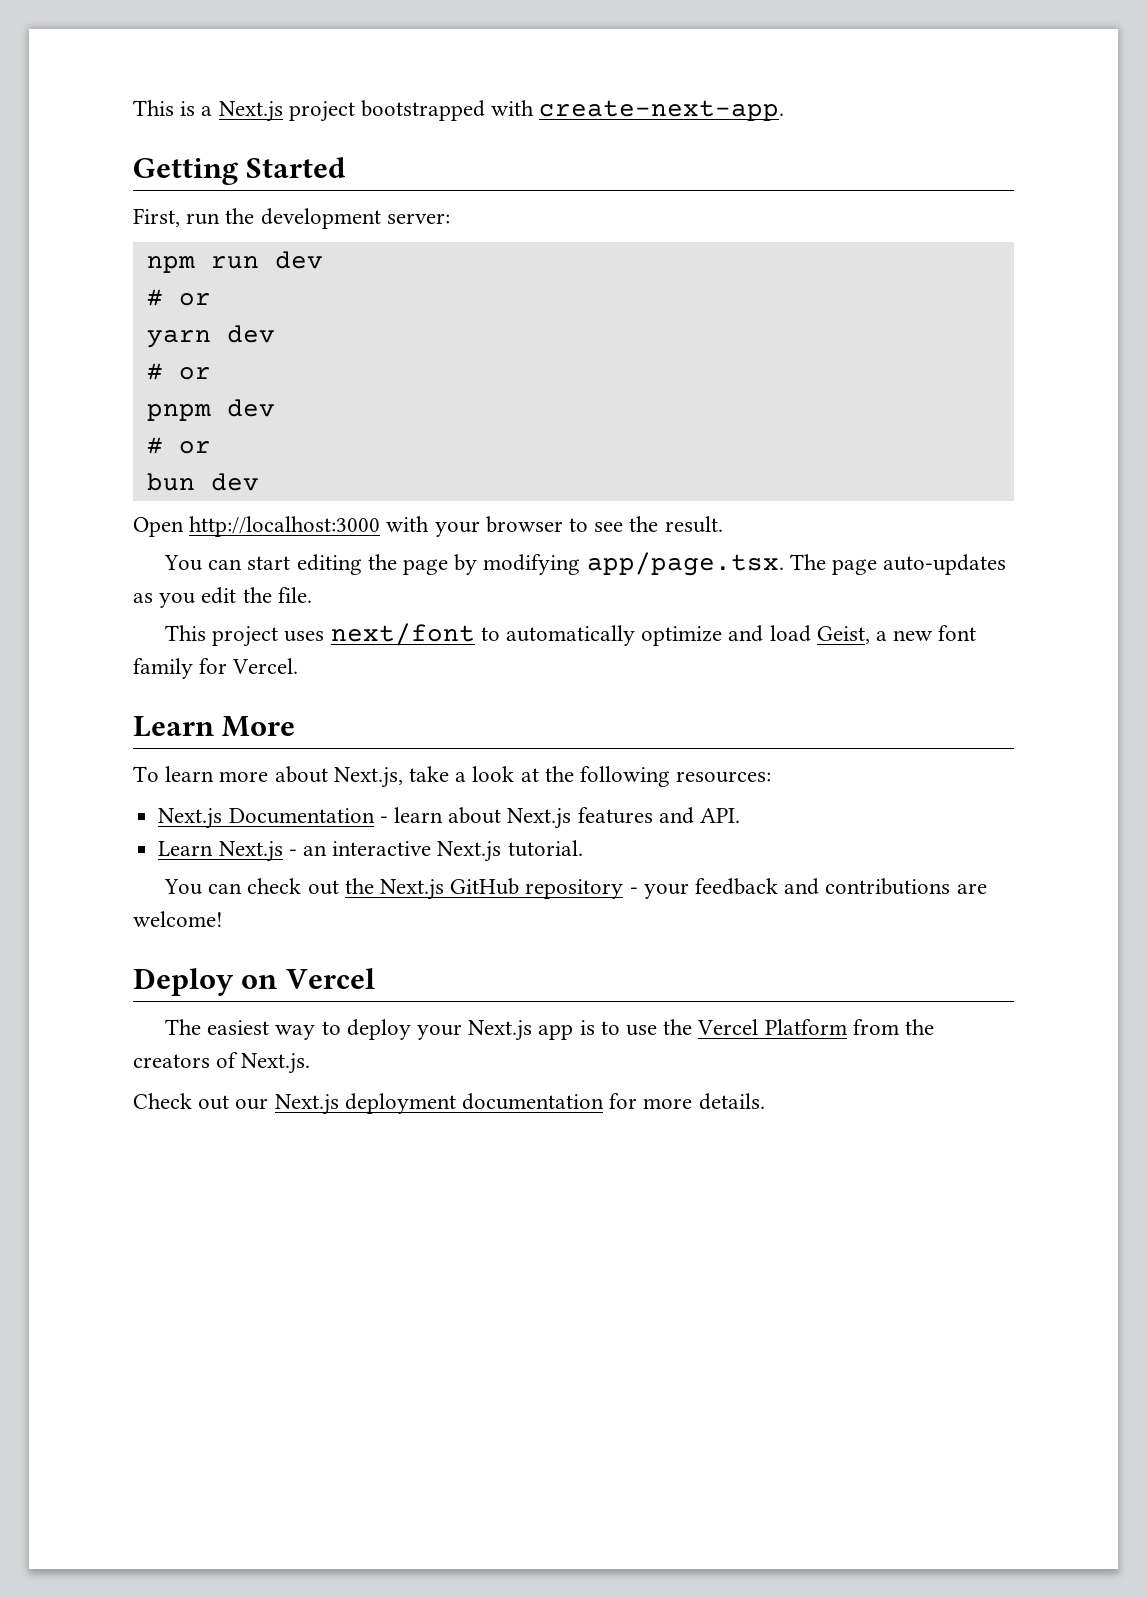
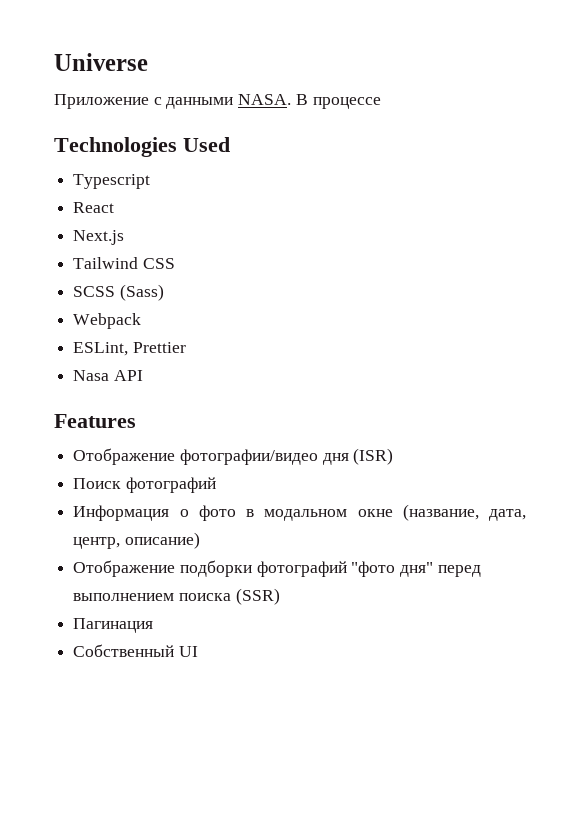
[133,100,785,122] [133,157,347,185] [133,208,450,229] [146,251,323,273] [146,289,211,306] [146,325,275,348] [146,363,211,380] [146,399,275,421] [146,437,211,454] [146,473,259,491] [133,516,723,537] [163,552,1007,576] [133,587,312,608] [164,623,977,647] [133,658,299,679] [133,716,296,737] [133,766,772,788] [158,807,740,829] [158,840,583,862] [163,878,987,900] [133,911,223,927] [133,968,375,996] [164,1019,935,1041] [133,1052,311,1074] [133,1093,765,1115] This is a Next.js project bootstrapped with create-next-app. // Getting Started // First, run the development server: // npm run dev // # or // yarn dev // # or // pnpm dev // # or // bun dev // Open http://localhost:3000 with your browser to see the result. // You can start editing the page by modifying app/page.tsx. The page auto-updates as you edit the file. // This project uses next/font to automatically optimize and load Geist, a new font family for Vercel. // Learn More // To learn more about Next.js, take a look at the following resources: // Next.js Documentation - learn about Next.js features and API. // Learn Next.js - an interactive Next.js tutorial. // You can check out the Next.js GitHub repository - your feedback and contributions are welcome! // Deploy on Vercel // The easiest way to deploy your Next.js app is to use the Vercel Platform from the creators of Next.js. // Check out our Next.js deployment documentation for more details. -> [54,53,148,71] [54,94,381,109] [54,137,230,157] [73,174,151,189] [73,202,115,213] [73,230,125,245] [73,257,175,269] [73,284,164,301] [73,313,142,329] [73,342,186,356] [73,370,143,381] [54,414,136,428] [73,448,394,465] [73,477,216,493] [73,504,526,521] [73,532,200,549] [73,560,481,577] [73,588,280,605] [73,618,154,633] [73,644,198,657] Universe // Приложение с данными NASA. В процессе // Technologies Used // Typescript // React // Next.js // Tailwind CSS // SCSS (Sass) // Webpack // ESLint, Prettier // Nasa API // Features // Отображение фотографии/видео дня (ISR) // Поиск фотографий // Информация о фото в модальном окне (название, дата, центр, описание) // Отображение подборки фотографий "фото дня" перед выполнением поиска (SSR) // Пагинация // Собственный UI

